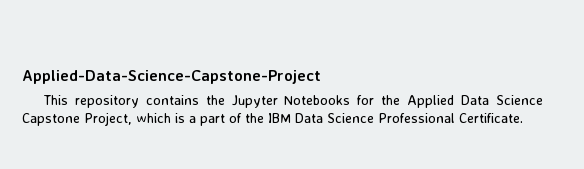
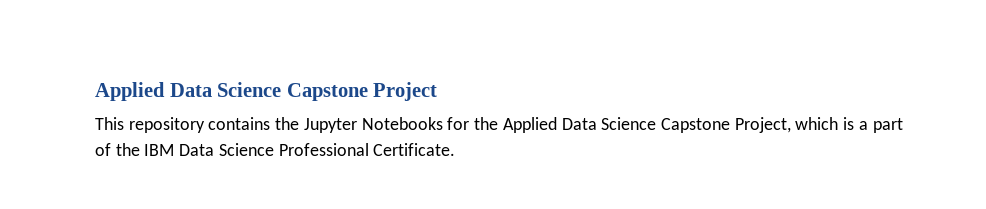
[22,70,321,84] Applied-Data-Science-Capstone-Project -> [95,82,438,101] Applied Data Science Capstone Project

